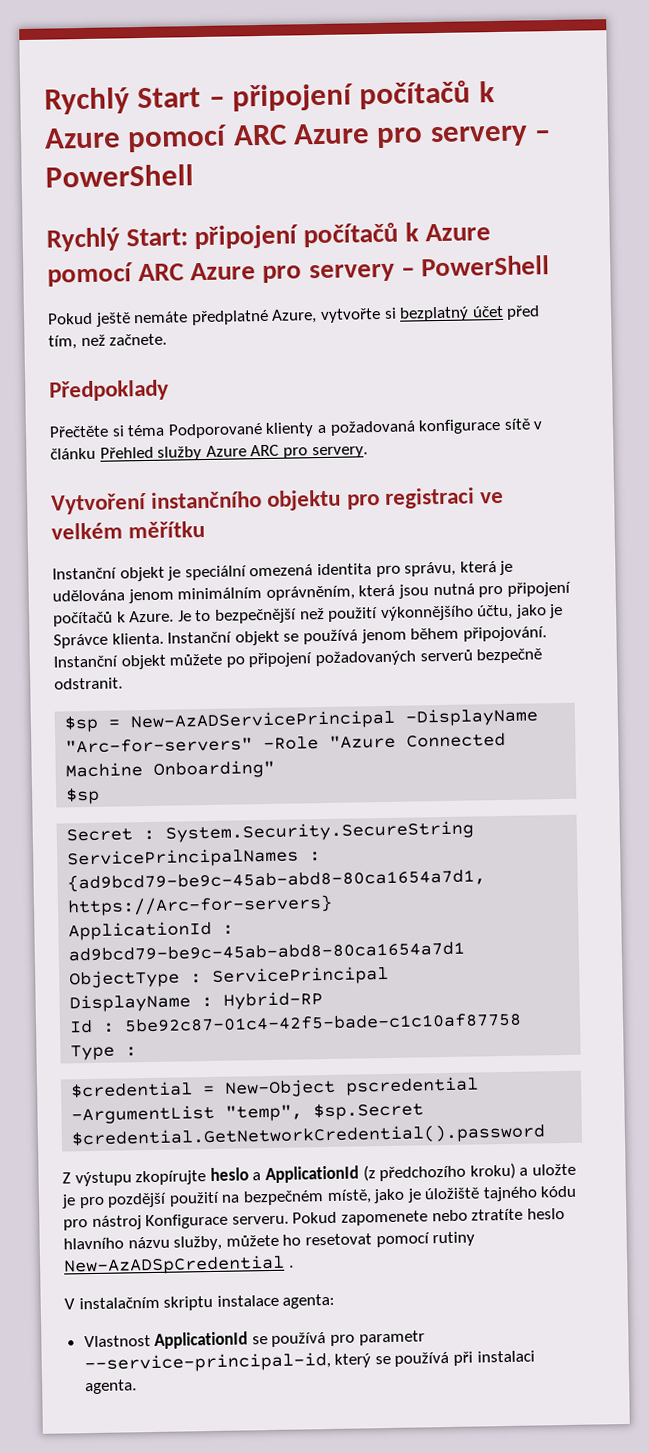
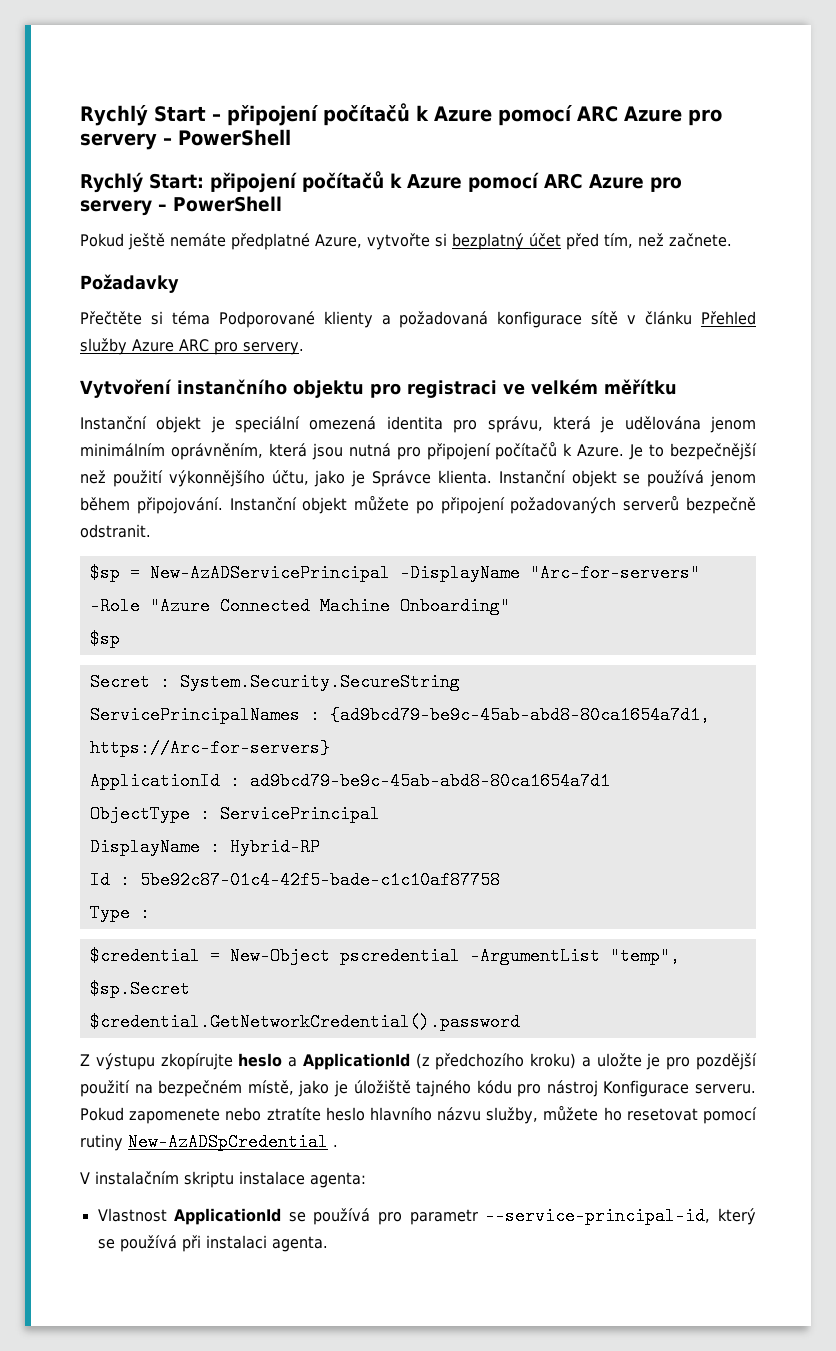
[49,379,169,402] Předpoklady -> [80,274,179,293] Požadavky

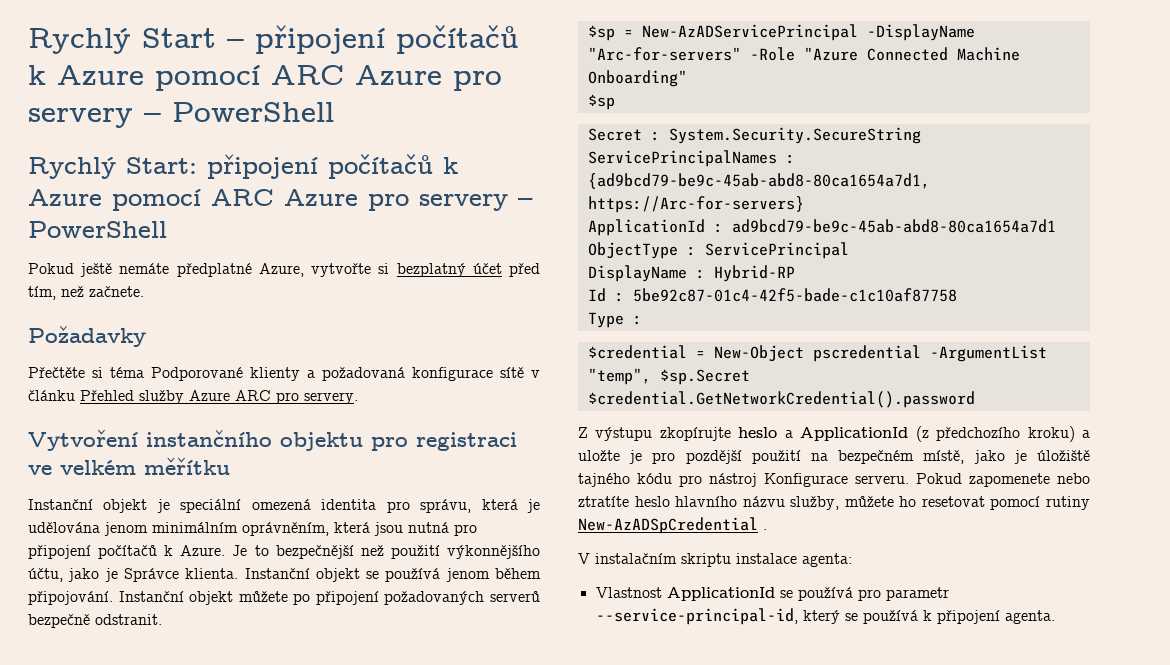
[181,1235,267,1252] při instalaci -> [922,610,1000,624] k připojení

